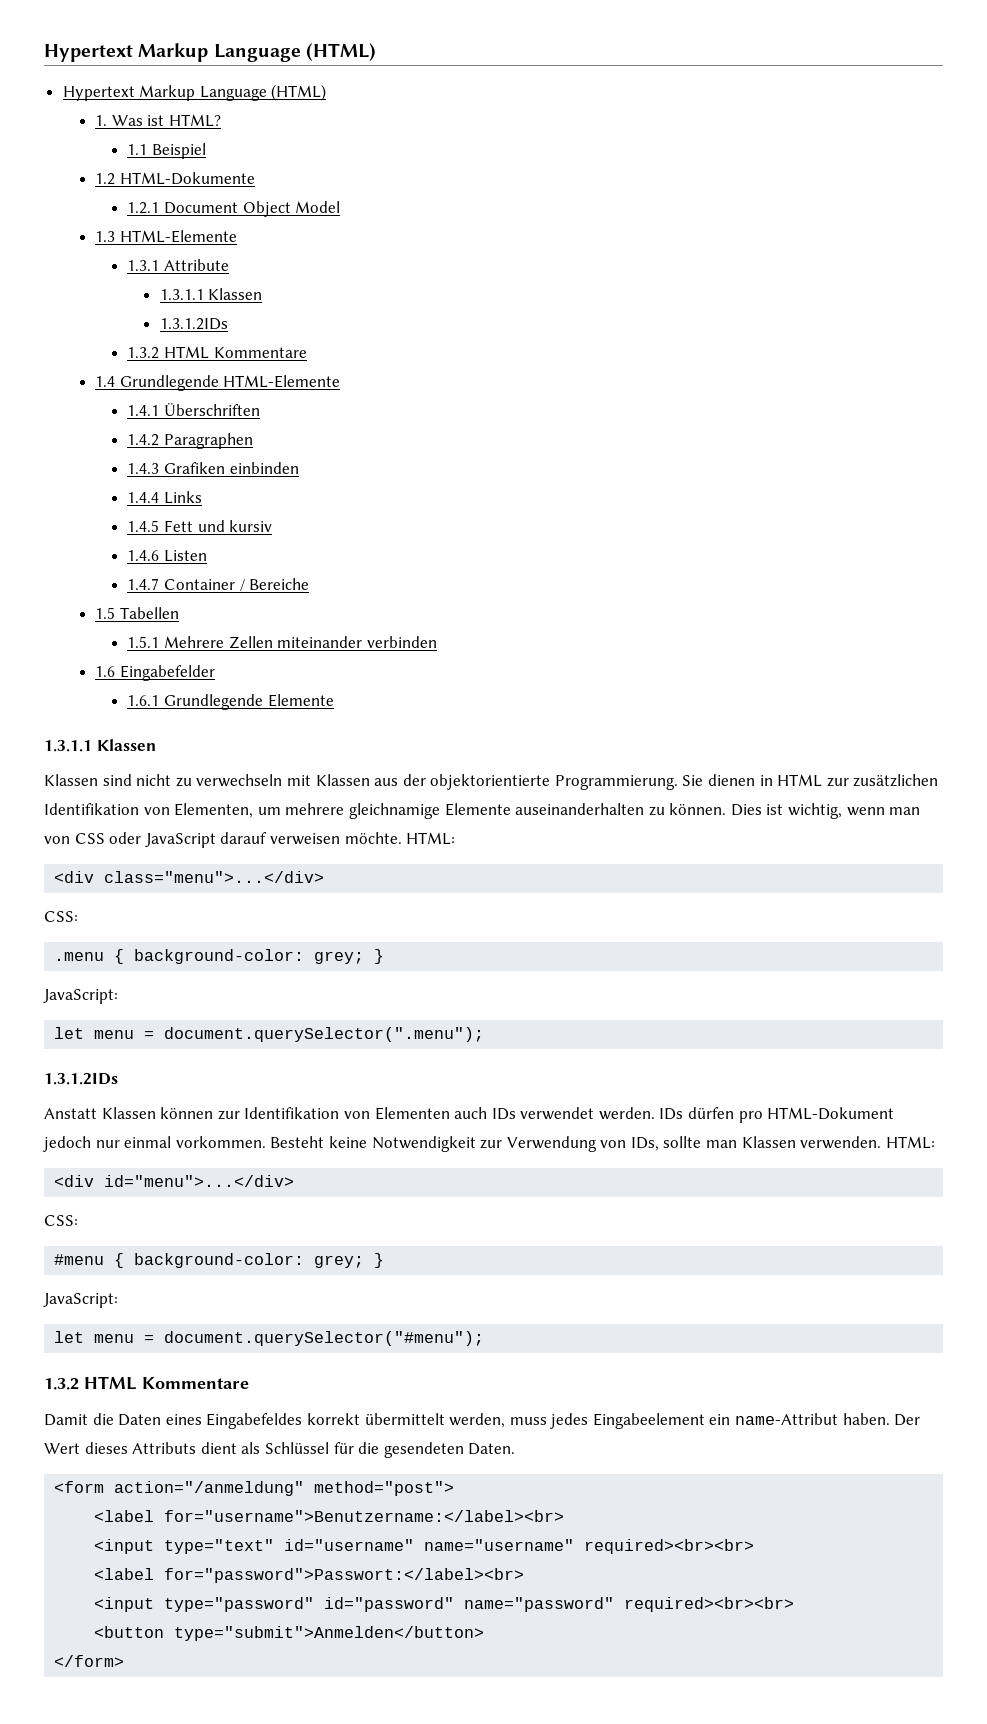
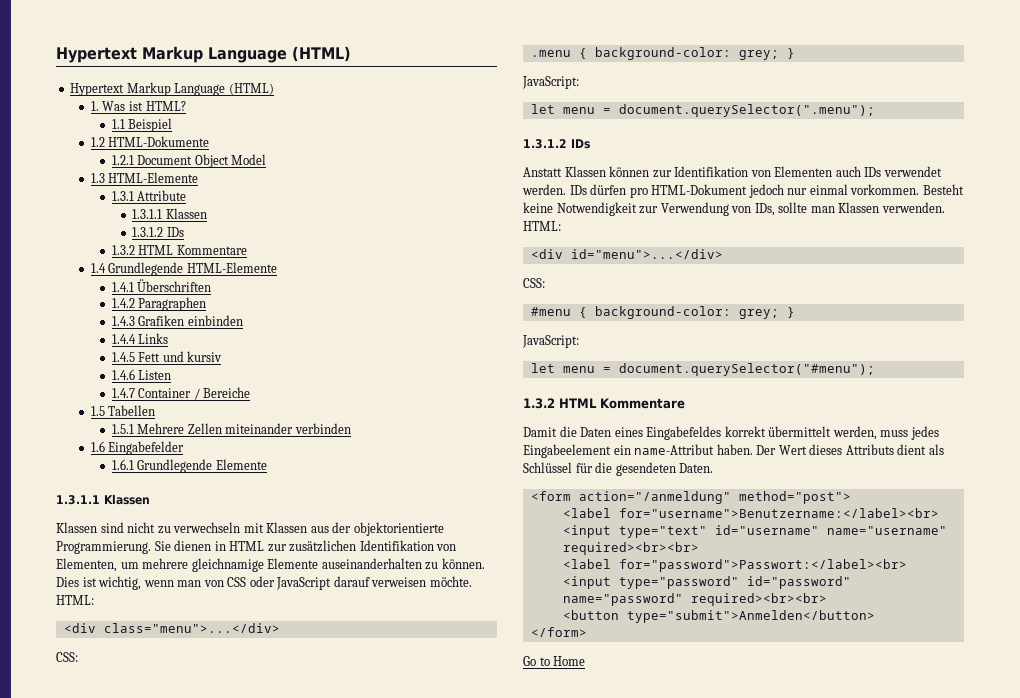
[159,318,228,330] 1.3.1.2IDs -> [132,227,184,237] 1.3.1.2 IDs
[44,1073,118,1085] 1.3.1.2IDs -> [523,139,590,149] 1.3.1.2 IDs
(125, 1661) none -> [523,656,586,666] // Go to Home

